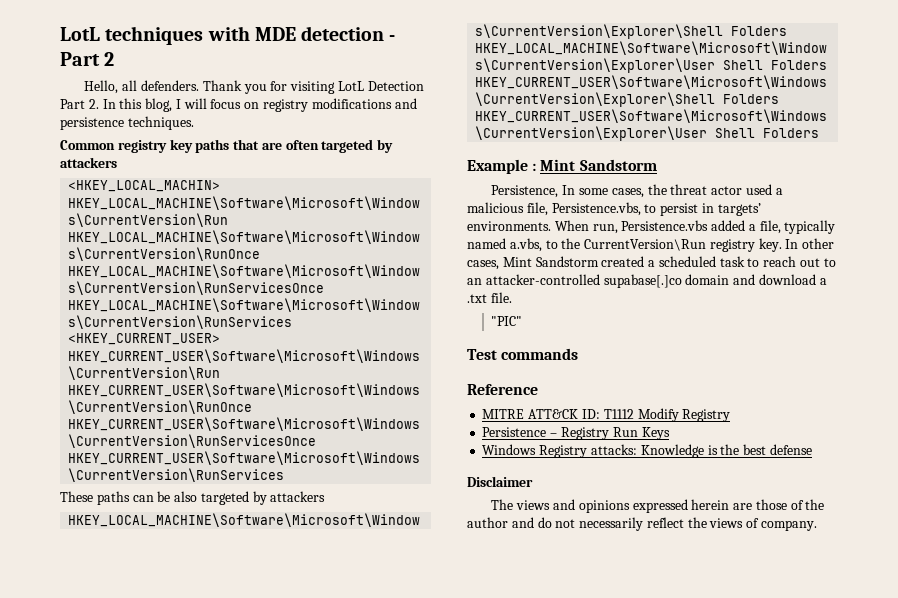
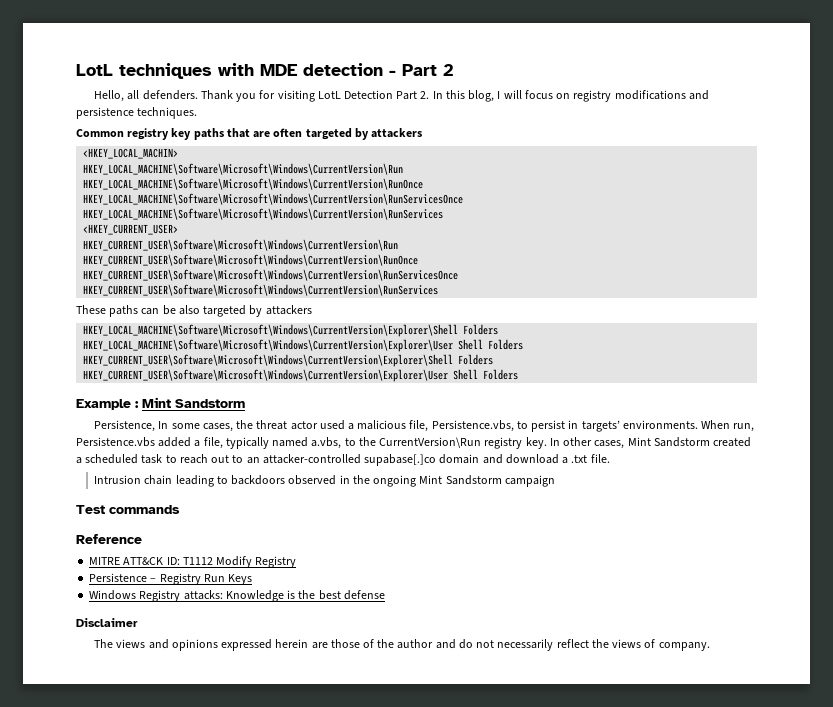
[491,316,523,326] "PIC" -> [94,475,555,487] Intrusion chain leading to backdoors observed in the ongoing Mint Sandstorm campaign

